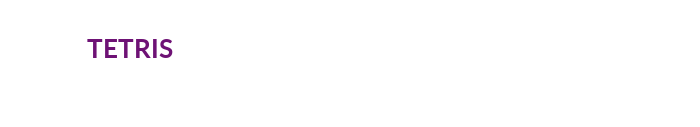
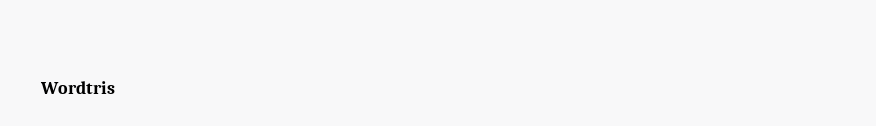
[87,39,173,58] TETRIS -> [40,81,115,94] Wordtris

